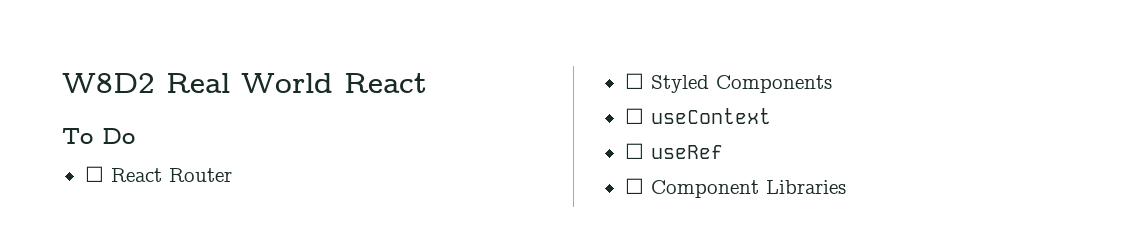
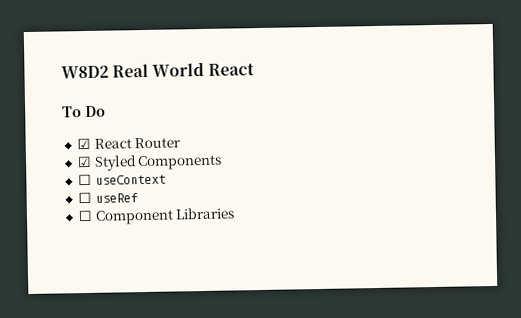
[84,166,104,182] ☐ -> [76,137,91,150] ☑
[624,73,644,89] ☐ -> [76,155,92,168] ☑

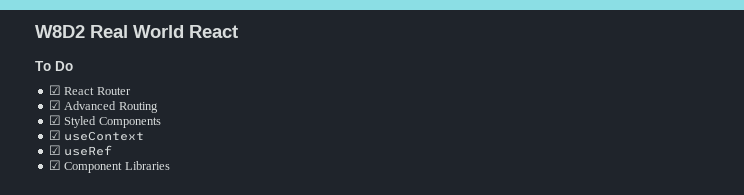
(182, 143) none -> [48,100,158,113] // ☑ Advanced Routing
[77,173,92,186] ☐ -> [48,130,61,140] ☑
[77,191,92,204] ☐ -> [48,145,61,155] ☑
[77,209,93,222] ☐ -> [48,160,61,170] ☑

